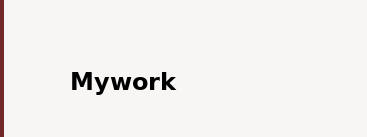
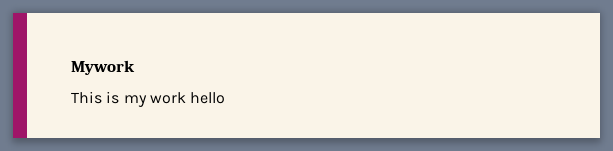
(177, 83) none -> [71,91,226,107] // This is my work hello

